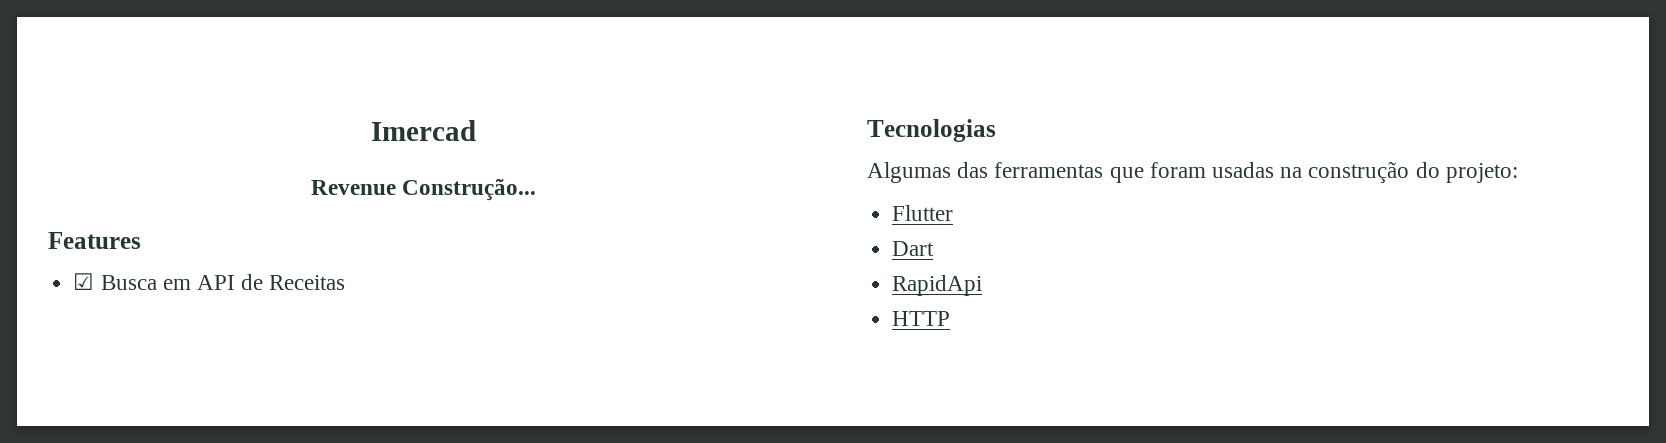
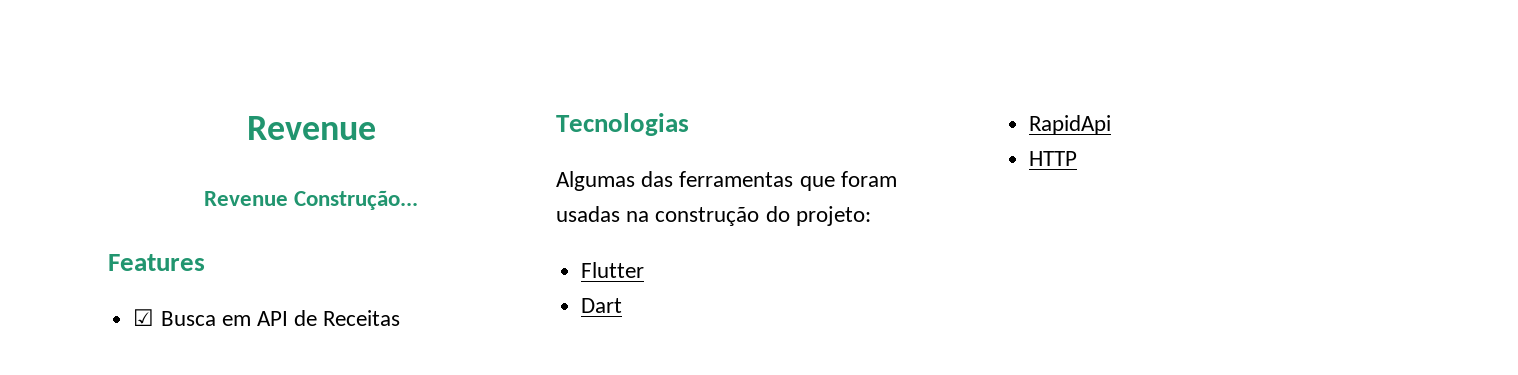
[371,120,476,141] Imercad -> [246,116,376,140] Revenue

